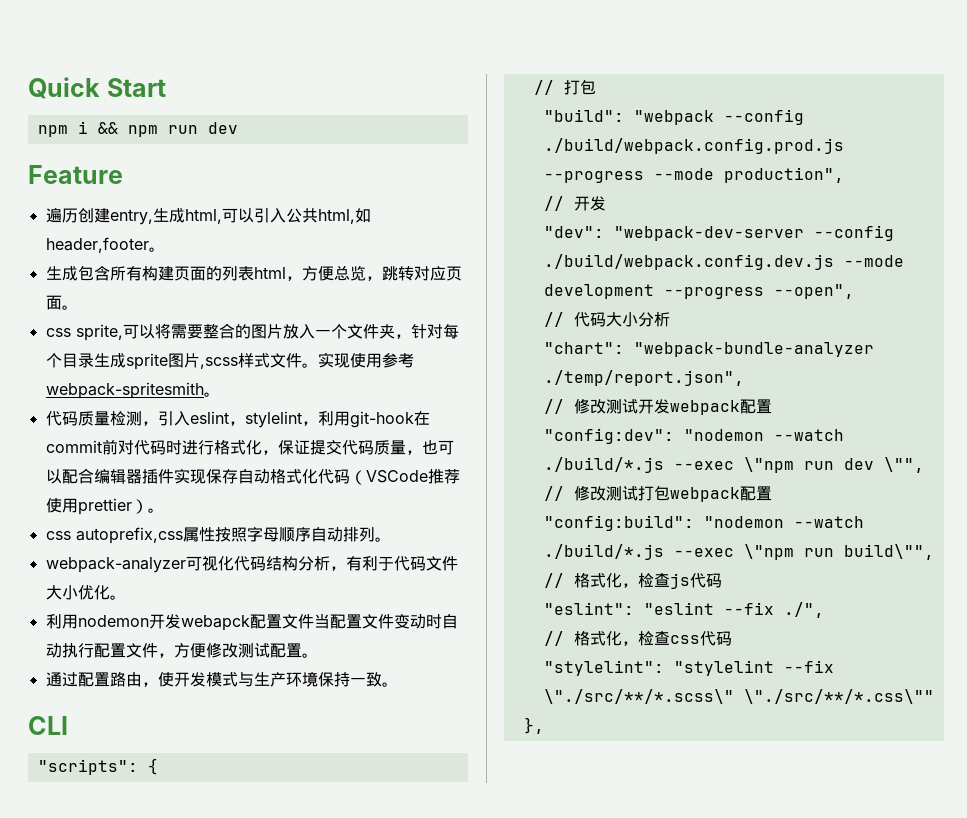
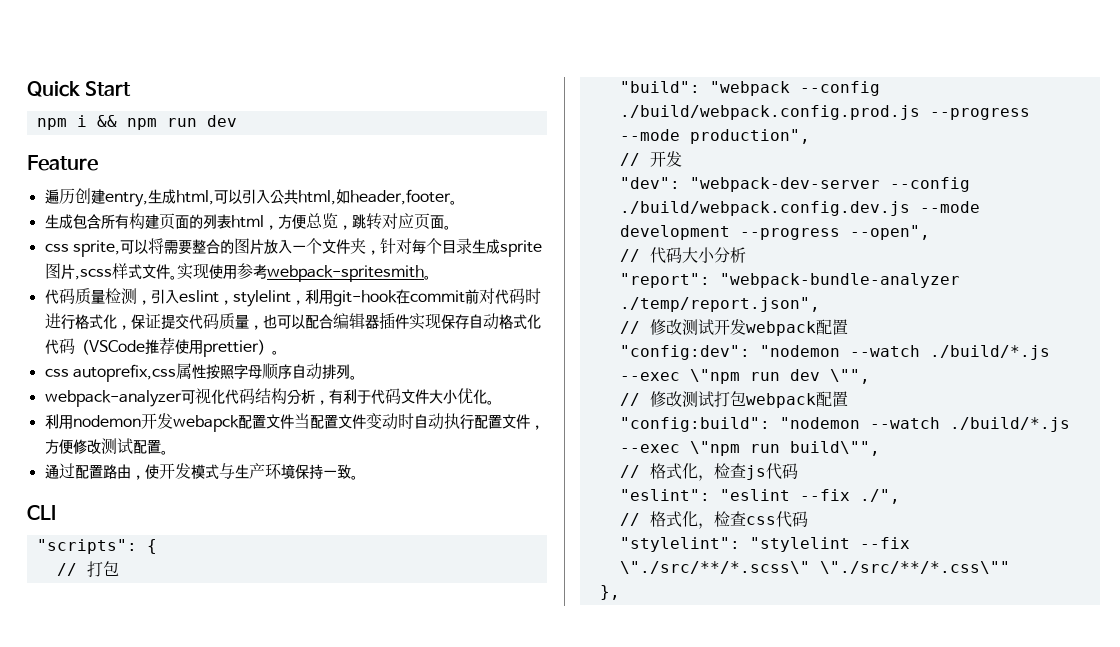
[543,342,624,354] "chart": -> [619,273,710,288] "report":

